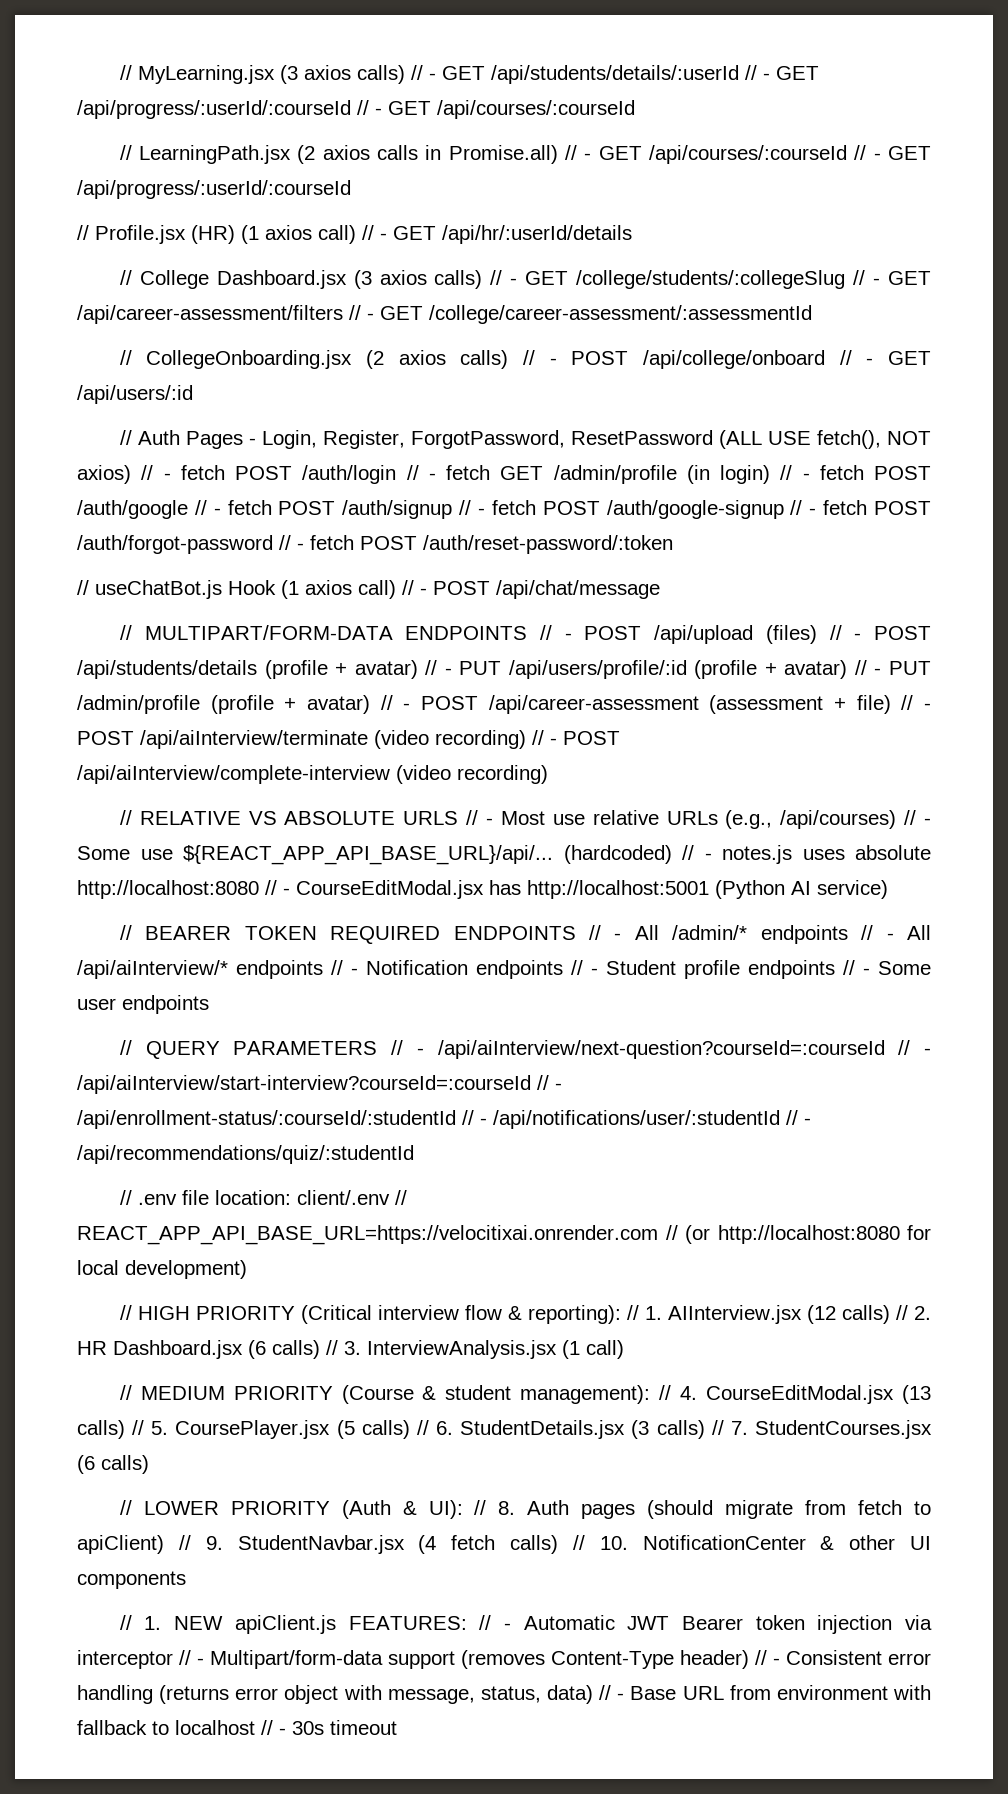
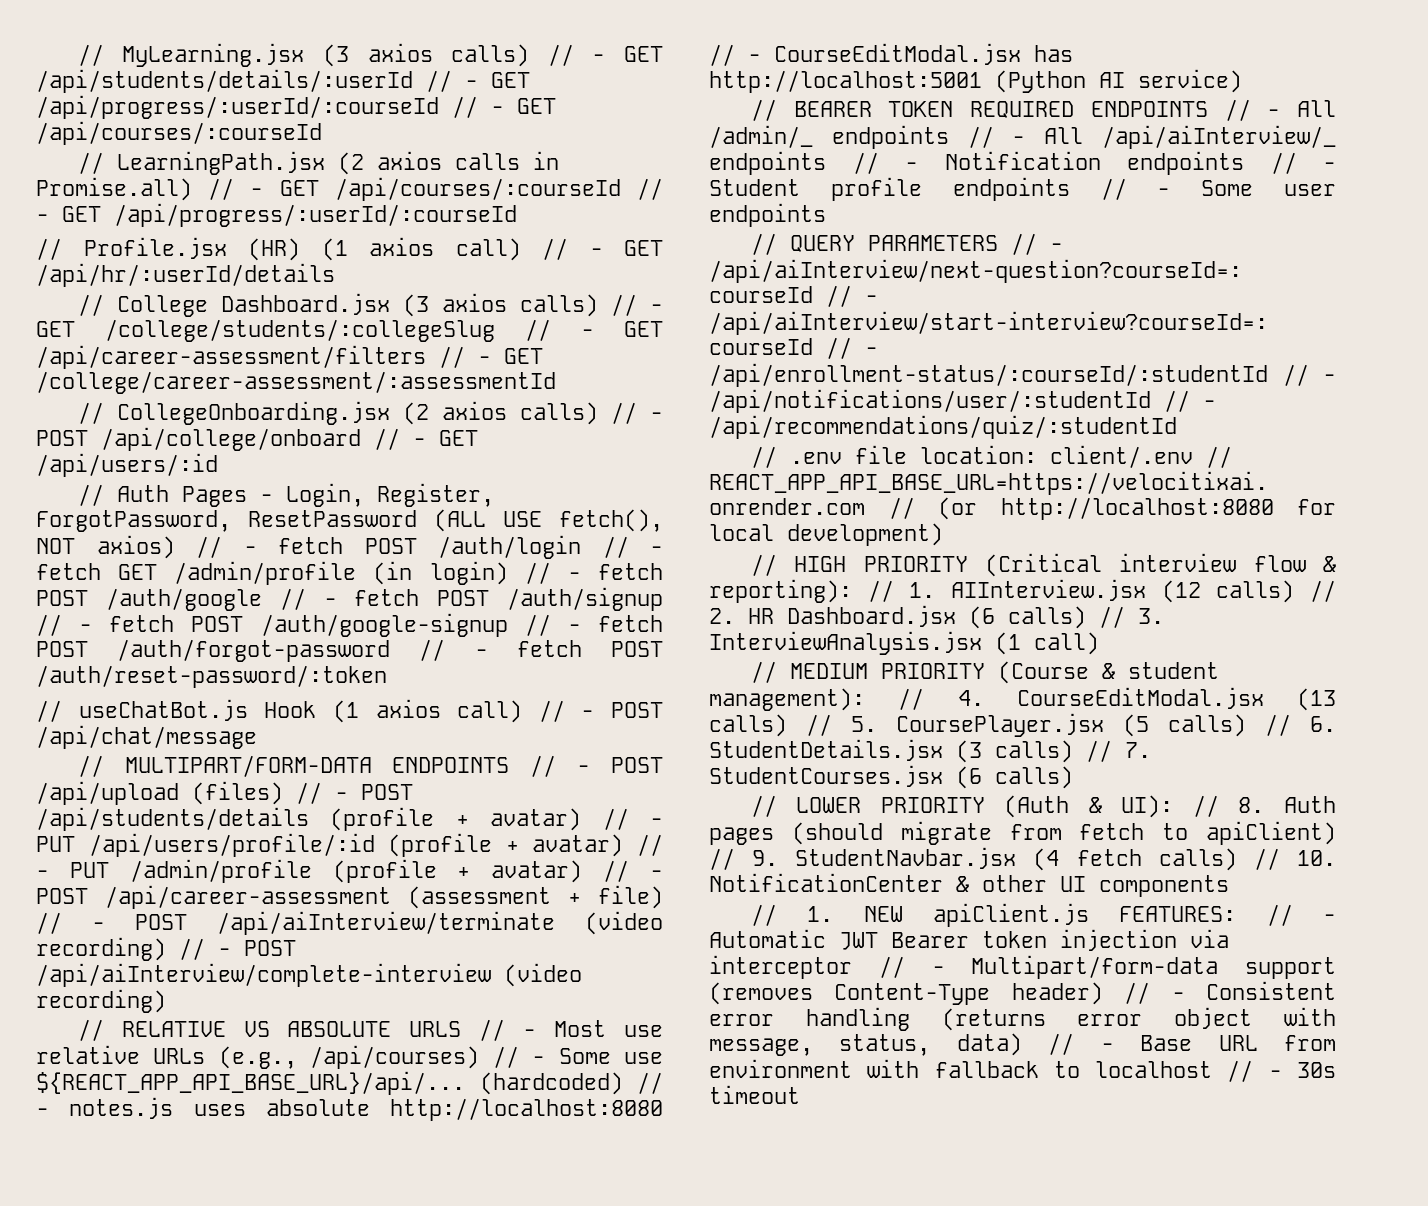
[672,925,748,940] /admin/* -> [709,125,813,148] /admin/_
[77,960,228,979] /api/aiInterview/* -> [1102,125,1336,149] /api/aiInterview/_

